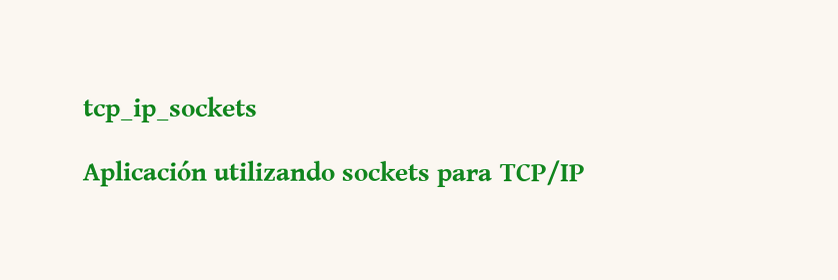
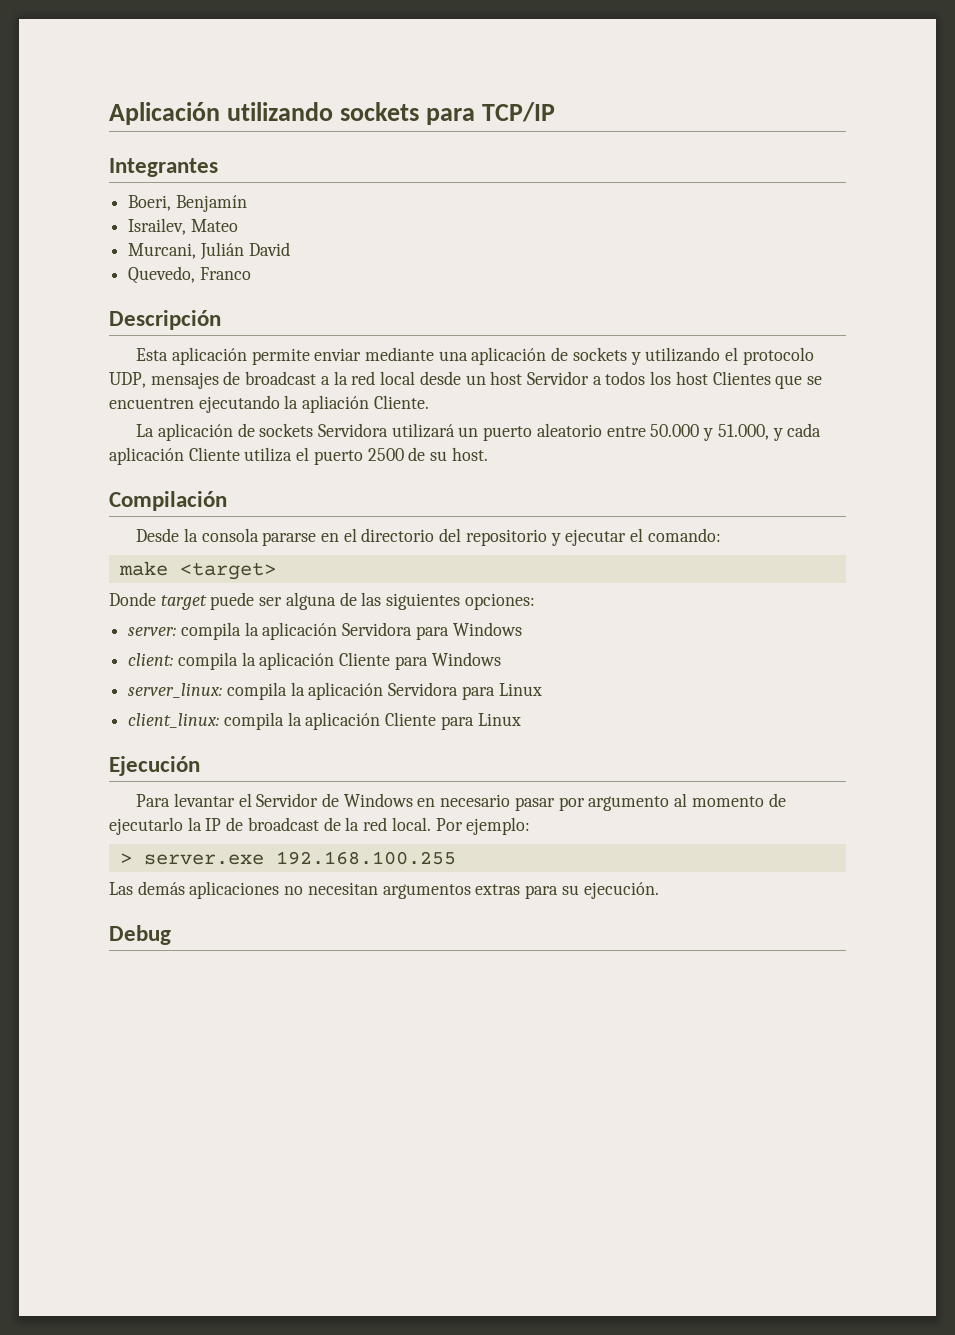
[83,96,258,123] tcp_ip_sockets // -> (109, 113) none
(585, 173) none -> [109,158,218,177] [128,195,247,212] [128,218,238,235] [128,242,290,260] [128,266,251,284] [109,310,221,330] [136,347,814,365] [109,371,823,389] [109,395,429,413] [136,423,822,441] [109,447,488,465] [109,491,227,511] [136,528,721,546] [118,561,276,580] [109,592,535,610] [128,622,522,640] [128,652,501,670] [128,682,542,700] [128,712,521,730] [109,756,200,776] [136,793,786,811] [109,817,531,835] [119,851,456,865] [109,881,659,899] [109,925,171,945] // Integrantes // Boeri, Benjamín // Israilev, Mateo // Murcani, Julián David // Quevedo, Franco // Descripción // Esta aplicación permite enviar mediante una aplicación de sockets y utilizando el protocolo UDP, mensajes de broadcast a la red local desde un host Servidor a todos los host Clientes que se encuentren ejecutando la apliación Cliente. // La aplicación de sockets Servidora utilizará un puerto aleatorio entre 50.000 y 51.000, y cada aplicación Cliente utiliza el puerto 2500 de su host. // Compilación // Desde la consola pararse en el directorio del repositorio y ejecutar el comando: // make <target> // Donde target puede ser alguna de las siguientes opciones: // server: compila la aplicación Servidora para Windows // client: compila la aplicación Cliente para Windows // server_linux: compila la aplicación Servidora para Linux // client_linux: compila la aplicación Cliente para Linux // Ejecución // Para levantar el Servidor de Windows en necesario pasar por argumento al momento de ejecutarlo la IP de broadcast de la red local. Por ejemplo: // > server.exe 192.168.100.255 // Las demás aplicaciones no necesitan argumentos extras para su ejecución. // Debug

